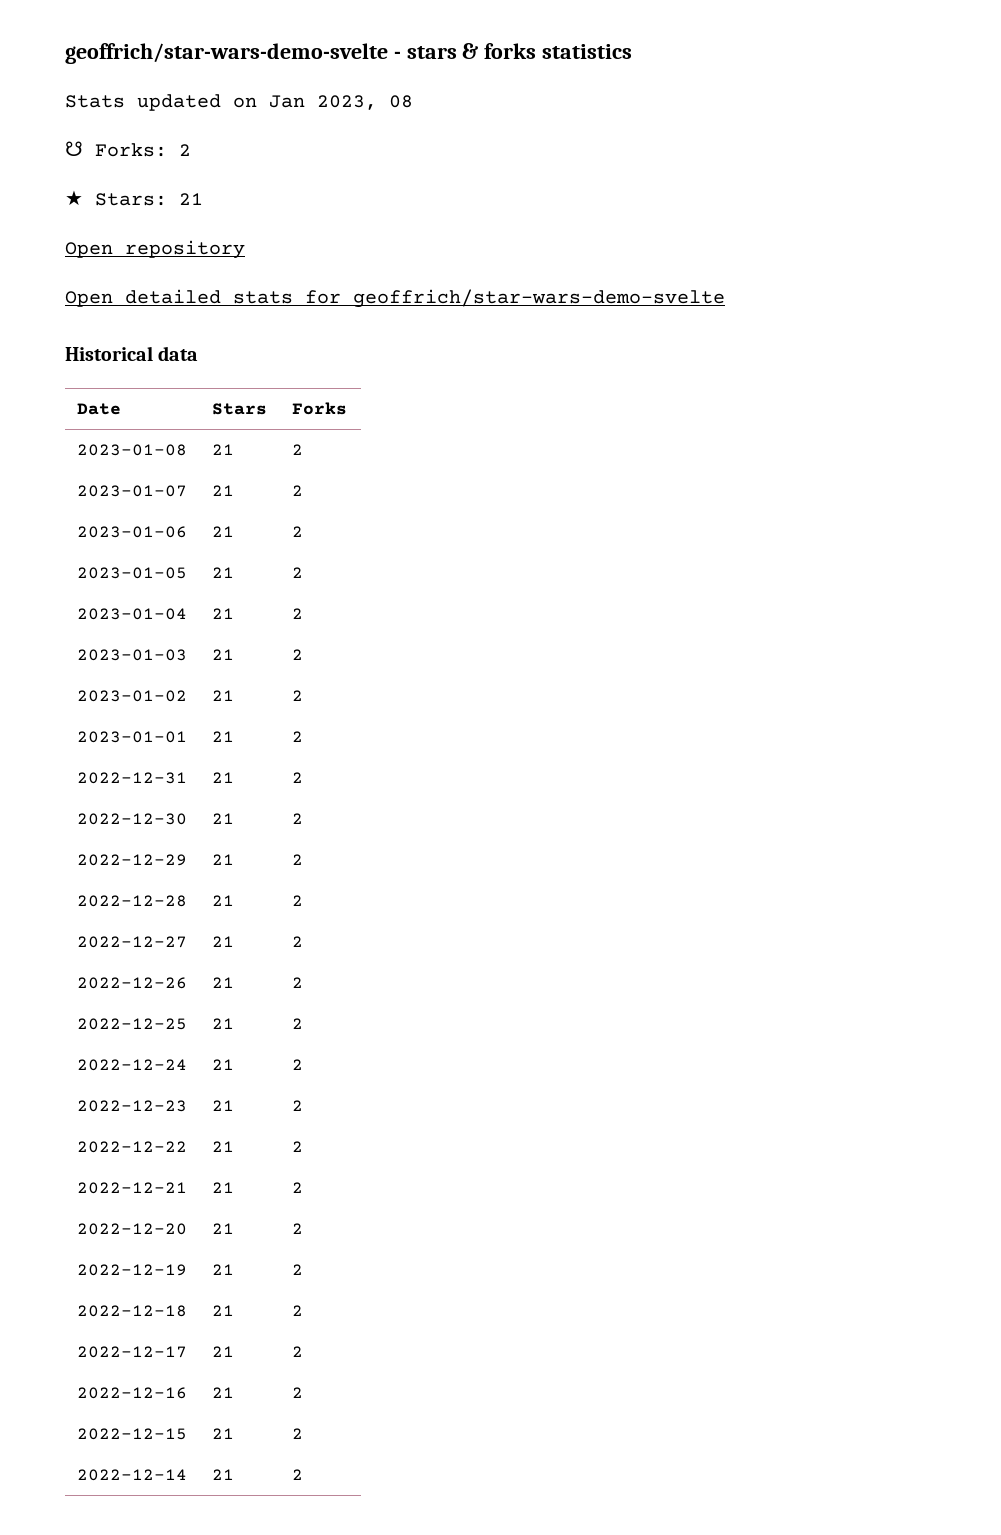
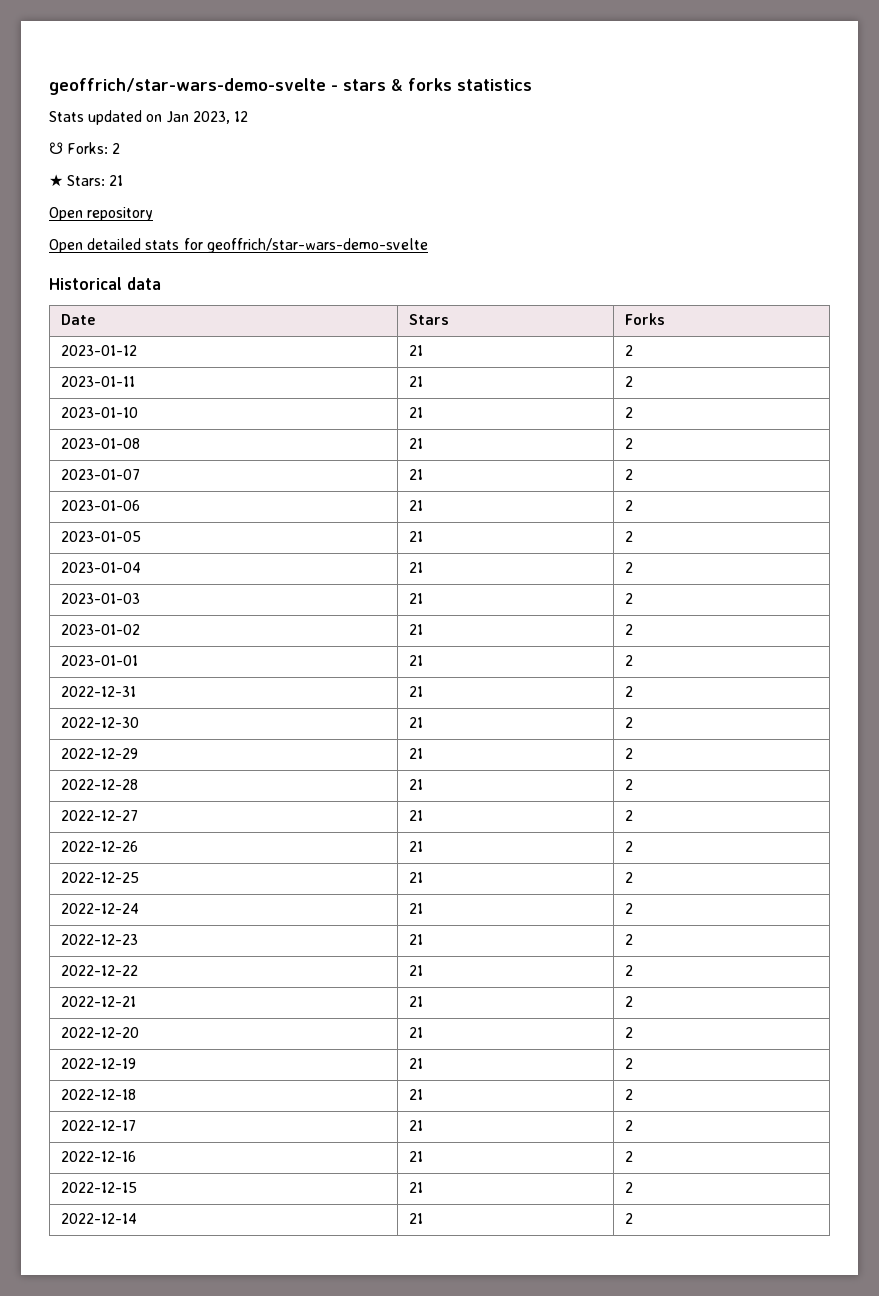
[389,95,413,108] 08 -> [233,111,248,122] 12
(348, 408) none -> [61,345,138,356] [409,345,424,356] [625,345,634,356] [61,376,136,387] [409,376,424,387] [625,376,634,387] [61,407,139,418] [409,407,424,418] [625,407,634,418] // 2023-01-12 | 21 | 2 // 2023-01-11 | 21 | 2 // 2023-01-10 | 21 | 2

